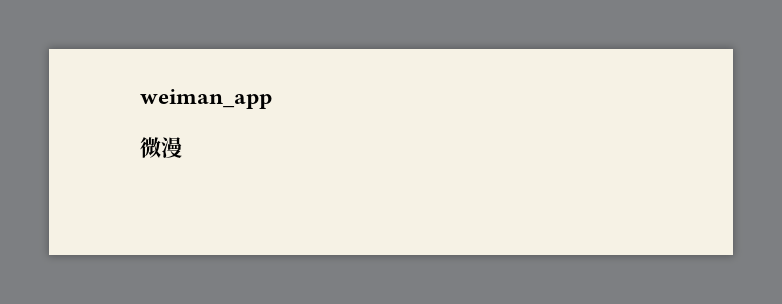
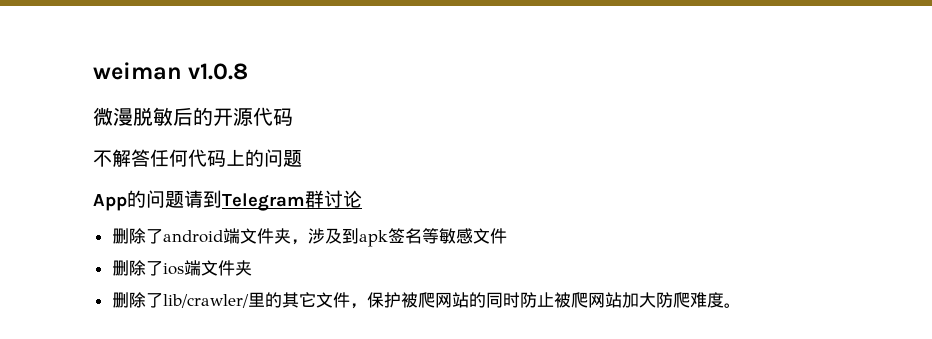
[140,89,272,109] weiman_app -> [93,62,249,80] weiman v1.0.8
(182, 147) none -> [133,107,293,126] [93,149,302,167] [93,190,362,211] [111,228,507,247] [111,260,252,276] [111,292,741,309] 脱敏后的开源代码 // 不解答任何代码上的问题 // App的问题请到Telegram群讨论 // 删除了android端文件夹，涉及到apk签名等敏感文件 // 删除了ios端文件夹 // 删除了lib/crawler/里的其它文件，保护被爬网站的同时防止被爬网站加大防爬难度。

